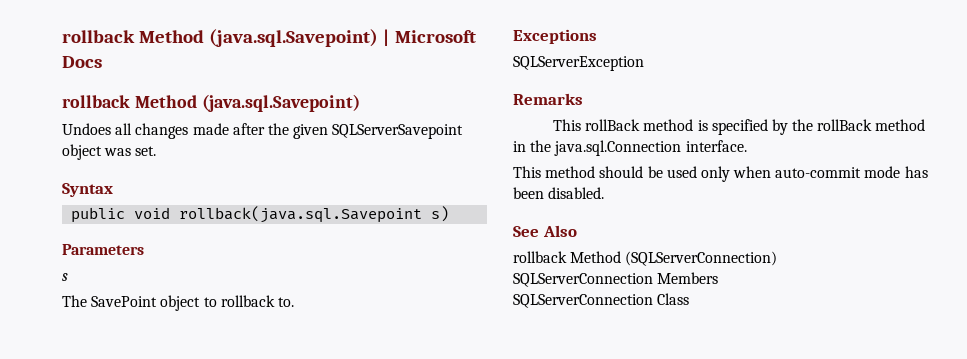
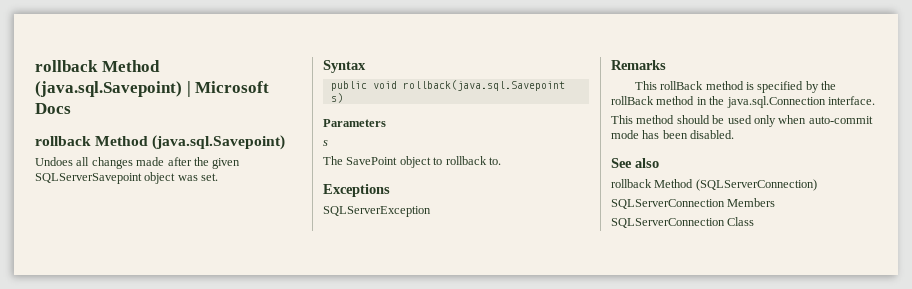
[542,225,577,237] Also -> [635,158,659,168] also

